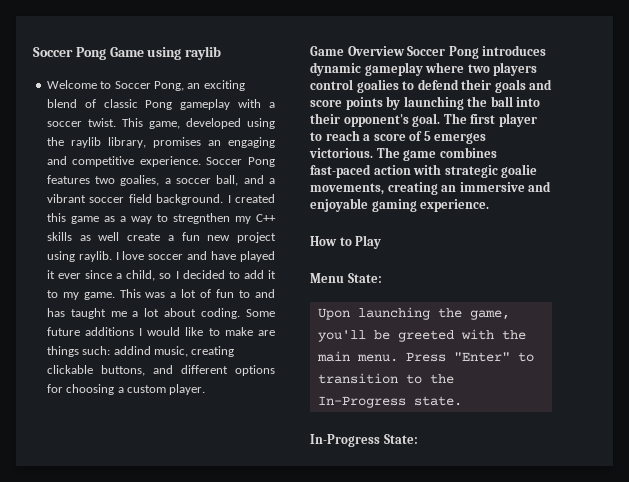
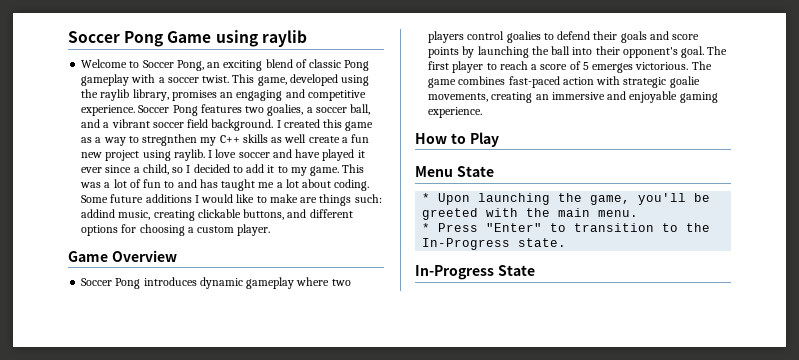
(405, 51) none -> (177, 256) //
[347,273,382,283] State: // -> [456,166,494,177] [422,193,431,202] State // *
(398, 358) none -> [422,223,431,232] // *
[383,434,418,444] State: -> [497,265,535,276] State

